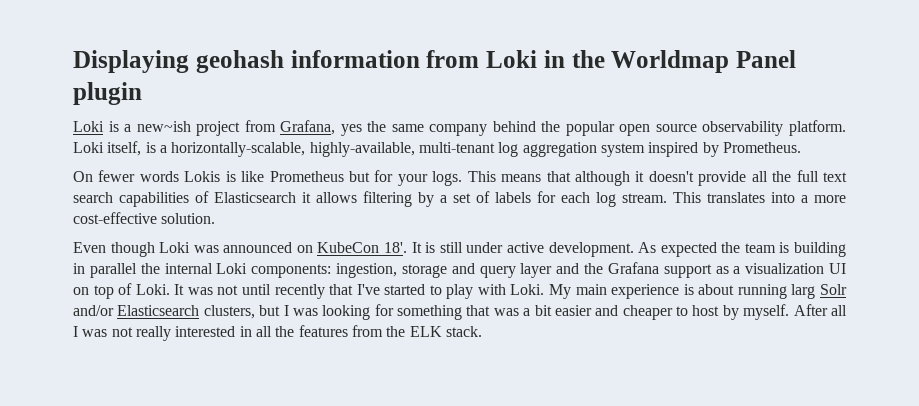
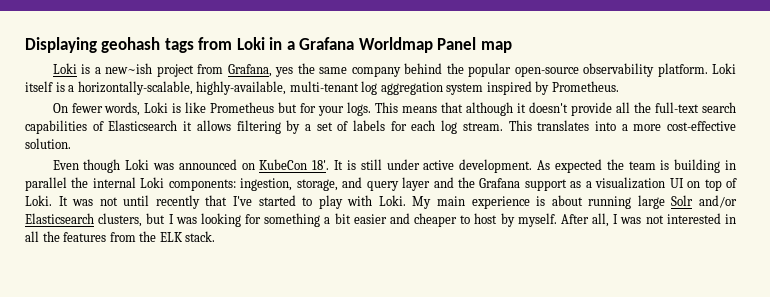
[290,50,420,68] information -> [164,38,194,53] tags
[571,50,605,68] the -> [286,37,355,50] a Grafana
[73,82,142,105] plugin -> [480,41,512,53] map
[619,124,697,136] open source -> [514,66,579,77] open-source
[107,141,142,156] itself, -> [25,81,53,92] itself
[139,171,221,182] words Lokis -> [104,102,169,116] words, Loki
[796,170,848,182] full text -> [655,102,700,113] full-text
[401,264,447,278] storage -> [296,179,338,191] storage,
[791,284,816,299] larg -> [637,195,665,209] large
[466,305,519,316] that was -> (321, 220) none
[831,305,848,316] all -> [592,213,610,227] all,
[135,326,171,341] really -> (664, 219) none

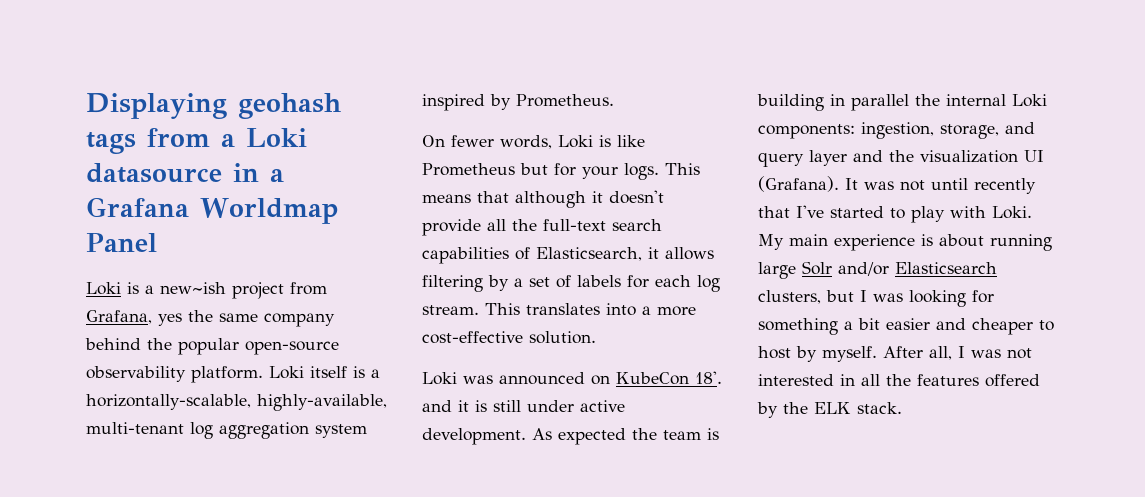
[236,37,265,50] Loki -> [221,128,307,147] [86,163,222,183] a Loki datasource
[480,41,512,53] map -> (157, 242) none
[108,120,178,131] Elasticsearch -> [536,247,642,261] Elasticsearch,
[52,159,121,173] Even though -> (596, 337) none
[334,160,344,170] It -> [422,400,469,412] and it
[479,177,738,191] [25,195,52,206] Grafana support as a visualization UI on top of Loki. -> [920,150,1044,163] [758,176,839,192] visualization UI (Grafana).
[109,232,136,242] from -> [985,374,1040,387] [757,402,778,418] offered by

